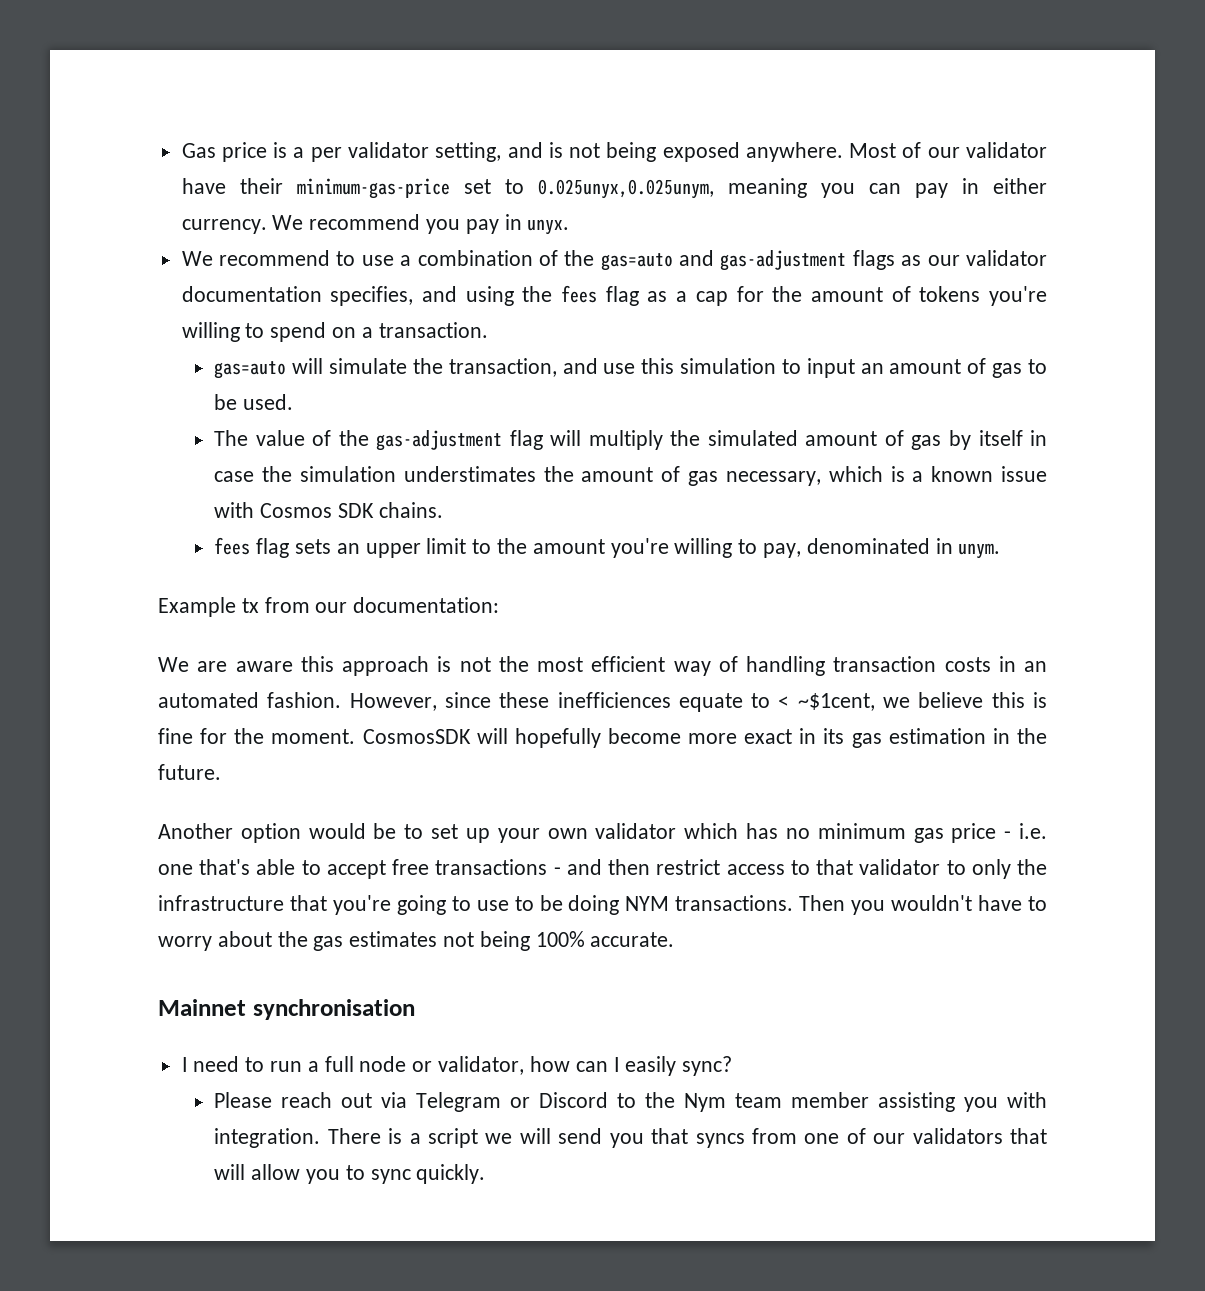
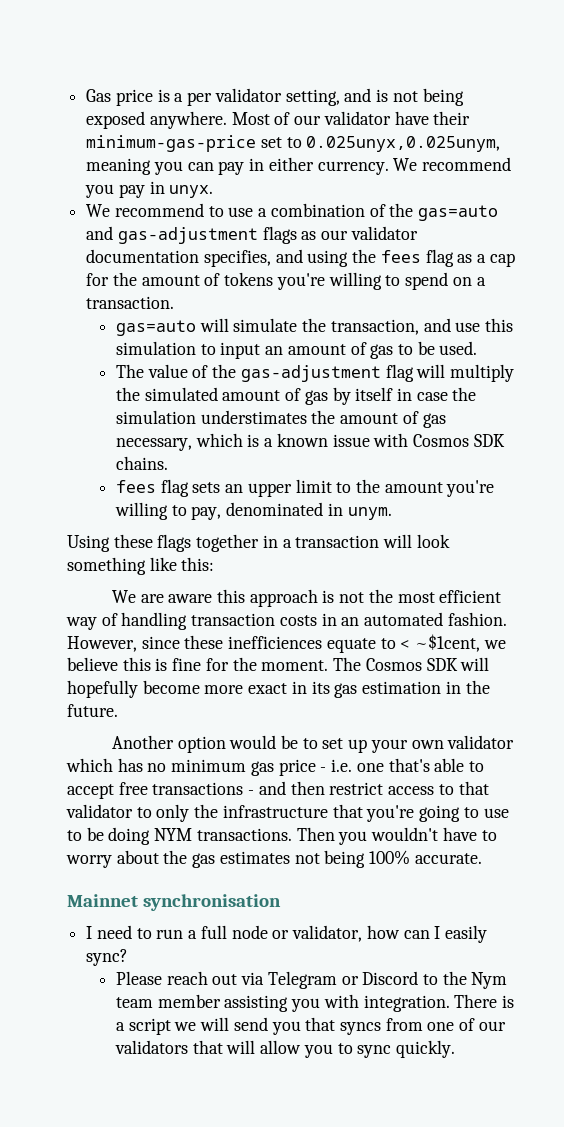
[158,597,500,617] Example tx from our documentation: -> [67,534,450,552] [67,557,215,575] Using these flags together in a transaction will look something like this:
[362,729,471,744] CosmosSDK -> [333,657,458,671] The Cosmos SDK

